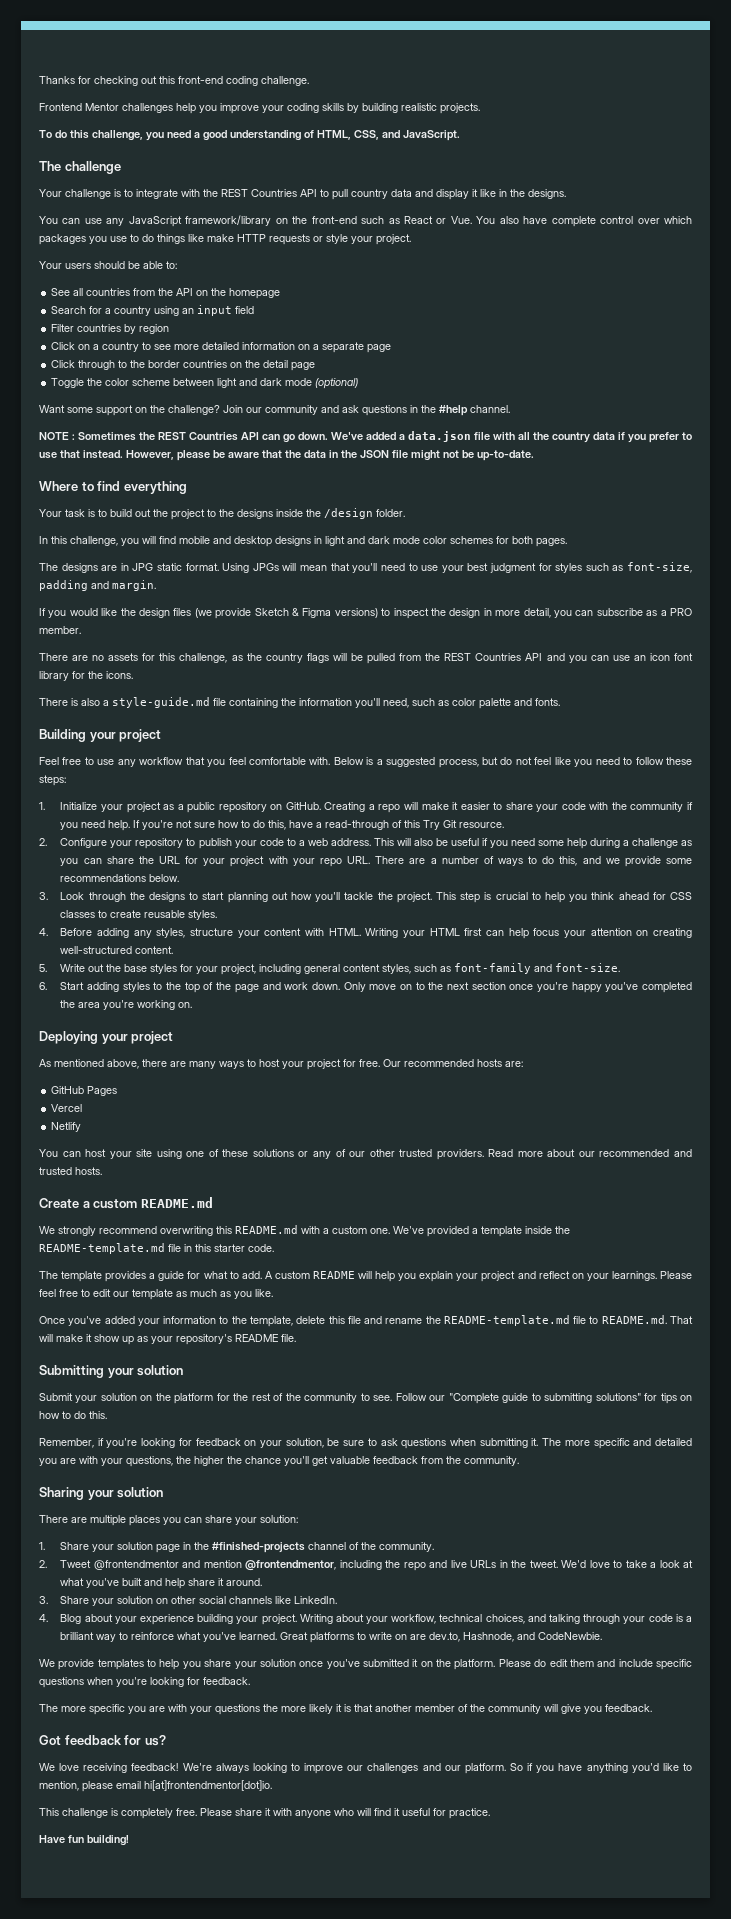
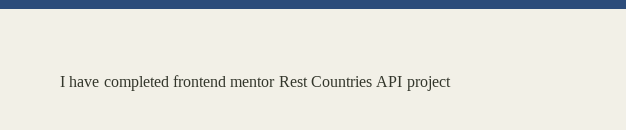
[39,76,309,86] [39,103,480,114] [39,130,460,141] [39,161,121,174] [39,189,566,200] [39,215,692,227] [39,234,411,245] [39,261,177,269] [51,288,281,299] [51,305,255,316] [51,324,170,334] [51,342,392,353] [51,360,316,371] [51,378,359,389] [39,405,510,416] [39,431,692,443] [39,450,534,461] [39,481,187,494] [39,508,405,520] [39,536,567,547] [39,562,692,573] [39,580,156,591] [39,608,692,619] [39,626,81,634] [39,653,694,664] [39,671,133,681] [39,697,560,709] [39,729,162,742] [39,757,693,768] [39,775,66,786] [39,802,693,813] [60,820,505,831] [39,838,693,849] [60,856,693,867] [60,874,180,882] [39,892,693,903] [60,910,218,920] [39,928,693,939] [60,946,174,954] [39,963,621,975] [39,982,693,993] [60,1000,193,1010] [39,1031,174,1044] [39,1059,523,1070] [51,1086,118,1096] [51,1104,83,1112] [51,1122,82,1132] [39,1149,692,1160] [39,1167,102,1175] [39,1197,213,1209] [39,1225,570,1237] [39,1243,274,1254] [39,1271,692,1282] [39,1289,273,1300] [39,1315,694,1327] [39,1334,296,1345] [39,1365,184,1378] [39,1393,692,1404] [39,1411,107,1419] [39,1438,692,1449] [39,1456,519,1467] [39,1487,164,1500] [39,1515,298,1526] [39,1542,435,1553] [39,1560,694,1571] [60,1578,263,1589] [39,1596,338,1606] [39,1614,693,1625] [60,1632,603,1643] [39,1659,693,1670] [39,1677,250,1688] [39,1704,652,1715] [39,1735,166,1746] [39,1763,692,1774] [39,1780,272,1792] [39,1808,490,1819] [39,1835,129,1846] Thanks for checking out this front-end coding challenge. // Frontend Mentor challenges help you improve your coding skills by building realistic projects. // To do this challenge, you need a good understanding of HTML, CSS, and JavaScript. // The challenge // Your challenge is to integrate with the REST Countries API to pull country data and display it like in the designs. // You can use any JavaScript framework/library on the front-end such as React or Vue. You also have complete control over which packages you use to do things like make HTTP requests or style your project. // Your users should be able to: // See all countries from the API on the homepage // Search for a country using an input field // Filter countries by region // Click on a country to see more detailed information on a separate page // Click through to the border countries on the detail page // Toggle the color scheme between light and dark mode (optional) // Want some support on the challenge? Join our community and ask questions in the #help channel. // NOTE : Sometimes the REST Countries API can go down. We've added a data.json file with all the country data if you prefer to use that instead. However, please be aware that the data in the JSON file might not be up-to-date. // Where to find everything // Your task is to build out the project to the designs inside the /design folder. // In this challenge, you will find mobile and desktop designs in light and dark mode color schemes for both pages. // The designs are in JPG static format. Using JPGs will mean that you'll need to use your best judgment for styles such as font-size, padding and margin. // If you would like the design files (we provide Sketch & Figma versions) to inspect the design in more detail, you can subscribe as a PRO member. // There are no assets for this challenge, as the country flags will be pulled from the REST Countries API and you can use an icon font library for the icons. // There is also a style-guide.md file containing the information you'll need, such as color palette and fonts. // Building your project // Feel free to use any workflow that you feel comfortable with. Below is a suggested process, but do not feel like you need to follow these steps: // 1. Initialize your project as a public repository on GitHub. Creating a repo will make it easier to share your code with the community if you need help. If you're not sure how to do this, have a read-through of this Try Git resource. // 2. Configure your repository to publish your code to a web address. This will also be useful if you need some help during a challenge as you can share the URL for your project with your repo URL. There are a number of ways to do this, and we provide some recommendations below. // 3. Look through the designs to start planning out how you'll tackle the project. This step is crucial to help you think ahead for CSS classes to create reusable styles. // 4. Before adding any styles, structure your content with HTML. Writing your HTML first can help focus your attention on creating well-structured content. // 5. Write out the base styles for your project, including general content styles, such as font-family and font-size. // 6. Start adding styles to the top of the page and work down. Only move on to the next section once you're happy you've completed the area you're working on. // Deploying your project // As mentioned above, there are many ways to host your project for free. Our recommended hosts are: // GitHub Pages // Vercel // Netlify // You can host your site using one of these solutions or any of our other trusted providers. Read more about our recommended and trusted hosts. // Create a custom README.md // We strongly recommend overwriting this README.md with a custom one. We've provided a template inside the README-template.md file in this starter code. // The template provides a guide for what to add. A custom README will help you explain your project and reflect on your learnings. Please feel free to edit our template as much as you like. // Once you've added your information to the template, delete this file and rename the README-template.md file to README.md. That will make it show up as your repository's README file. // Submitting your solution // Submit your solution on the platform for the rest of the community to see. Follow our "Complete guide to submitting solutions" for tips on how to do this. // Remember, if you're looking for feedback on your solution, be sure to ask questions when submitting it. The more specific and detailed you are with your questions, the higher the chance you'll get valuable feedback from the community. // Sharing your solution // There are multiple places you can share your solution: // 1. Share your solution page in the #finished-projects channel of the community. // 2. Tweet @frontendmentor and mention @frontendmentor, including the repo and live URLs in the tweet. We'd love to take a look at what you've built and help share it around. // 3. Share your solution on other social channels like LinkedIn. // 4. Blog about your experience building your project. Writing about your workflow, technical choices, and talking through your code is a brilliant way to reinforce what you've learned. Great platforms to write on are dev.to, Hashnode, and CodeNewbie. // We provide templates to help you share your solution once you've submitted it on the platform. Please do edit them and include specific questions when you're looking for feedback. // The more specific you are with your questions the more likely it is that another member of the community will give you feedback. // Got feedback for us? // We love receiving feedback! We're always looking to improve our challenges and our platform. So if you have anything you'd like to mention, please email hi[at]frontendmentor[dot]io. // This challenge is completely free. Please share it with anyone who will find it useful for practice. // Have fun building! -> [60,75,451,91] I have completed frontend mentor Rest Countries API project

